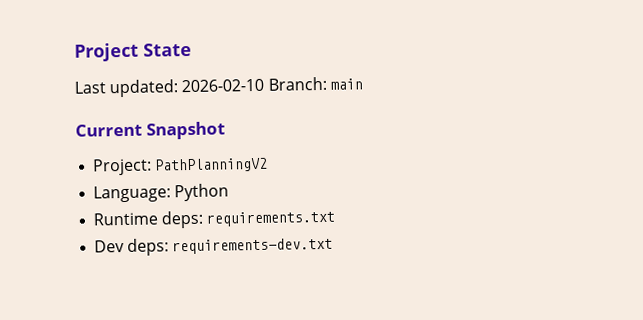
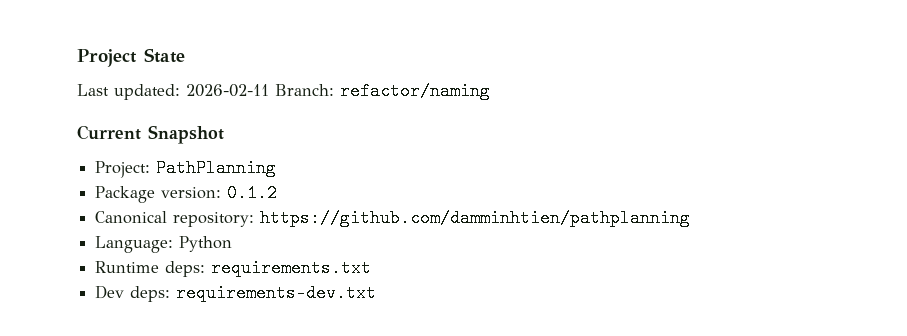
[181,76,363,93] 2026-02-10 Branch: main -> [186,82,490,100] 2026-02-11 Branch: refactor/naming
[154,157,269,173] PathPlanningV2 -> [156,159,277,177] [95,184,278,203] [95,209,691,227] PathPlanning // Package version: 0.1.2 // Canonical repository: https://github.com/damminhtien/pathplanning

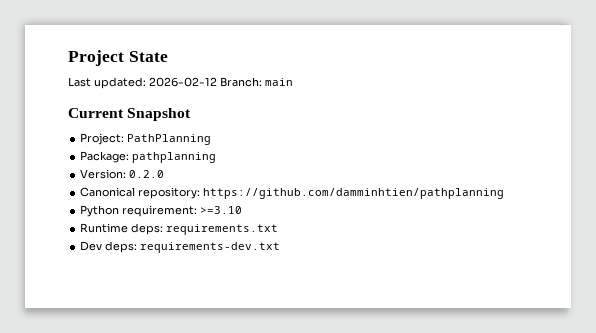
[186,82,490,100] 2026-02-11 Branch: refactor/naming -> [149,77,293,87] 2026-02-12 Branch: main
[95,184,278,203] Package version: 0.1.2 -> [80,151,217,163] [80,169,165,179] Package: pathplanning // Version: 0.2.0
[95,236,174,253] Language: -> (505, 193) none
(233, 244) none -> [122,205,243,217] requirement: >=3.10

